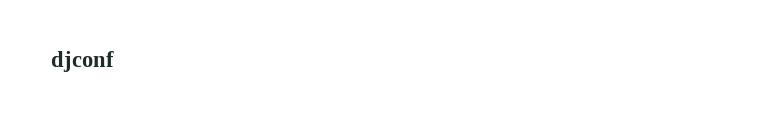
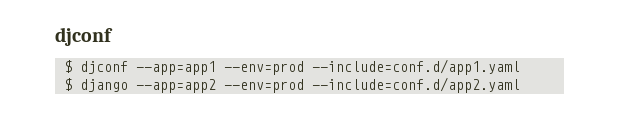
[51,51,114,72] djconf -> [55,27,113,46] [64,59,521,75] [64,77,521,93] djconf // $ djconf --app=app1 --env=prod --include=conf.d/app1.yaml // $ django --app=app2 --env=prod --include=conf.d/app2.yaml

